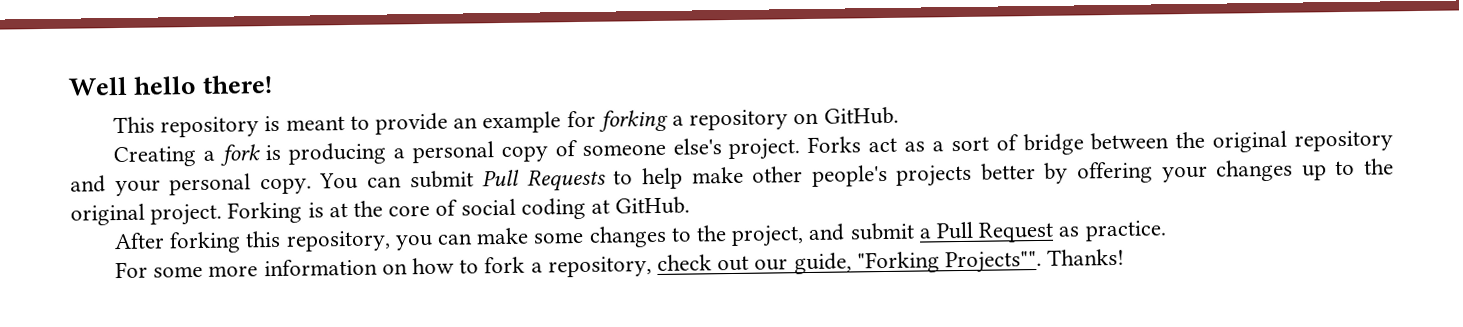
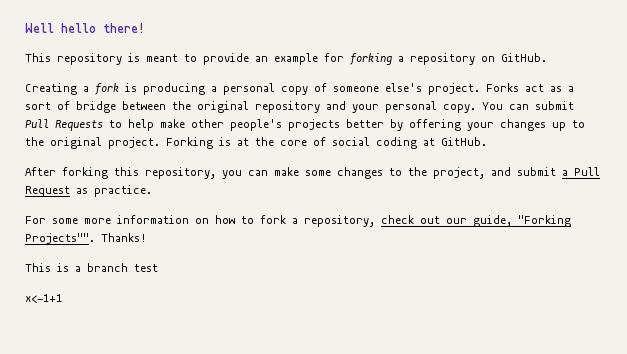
(1126, 257) none -> [25,263,158,272] [25,294,62,303] // This is a branch test // x<-1+1

